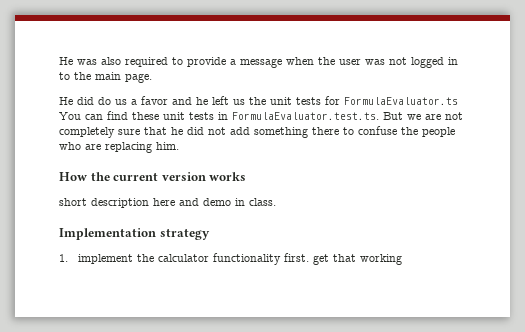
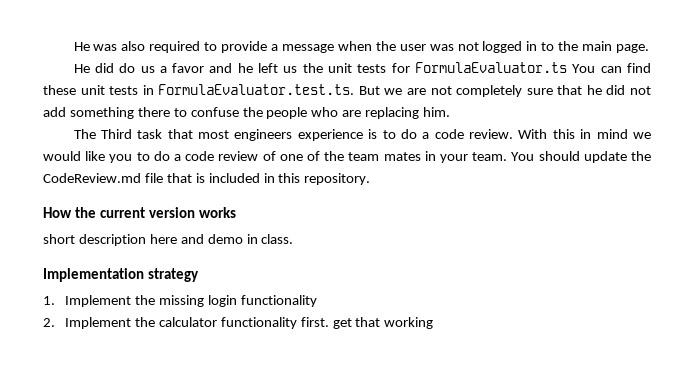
(179, 146) none -> [73,129,652,141] [43,151,651,163] [43,173,371,185] // The Third task that most engineers experience is to do a code review. With this in mind we would like you to do a code review of one of the team mates in your team. You should update the CodeReview.md file that is included in this repository.
[77,254,133,264] implement -> [64,295,317,307] [43,317,131,329] Implement the missing login functionality // 2. Implement

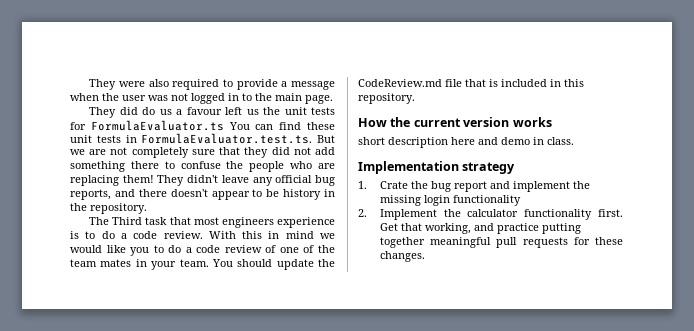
[73,42,118,51] He was -> [89,79,145,90] They were
[73,64,90,73] He -> [89,107,117,118] They
[172,63,253,73] favor and he -> [186,107,222,115] favour
[586,85,602,95] he -> [244,147,269,158] they
[423,107,451,117] him. -> [122,175,335,186] [70,189,335,200] [70,203,147,214] them! They didn't leave any official bug reports, and there doesn't appear to be history in the repository.
[64,295,131,307] Implement -> [379,181,570,192] Crate the bug report and implement
[332,317,434,329] get that working -> [379,223,581,234] [379,237,623,248] [379,251,425,262] Get that working, and practice putting together meaningful pull requests for these changes.

